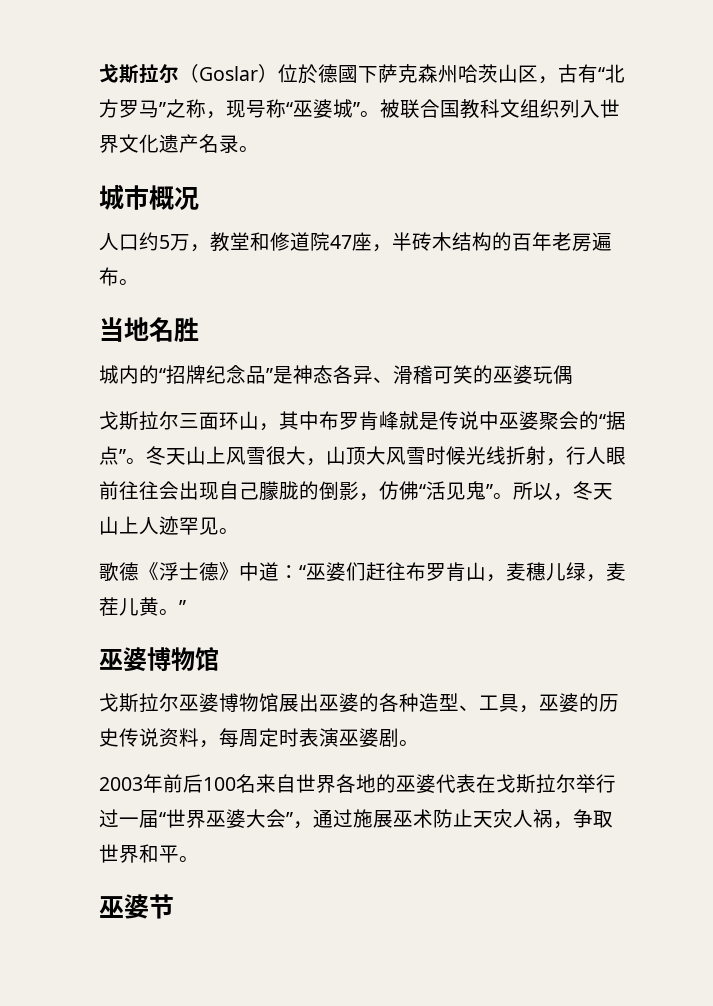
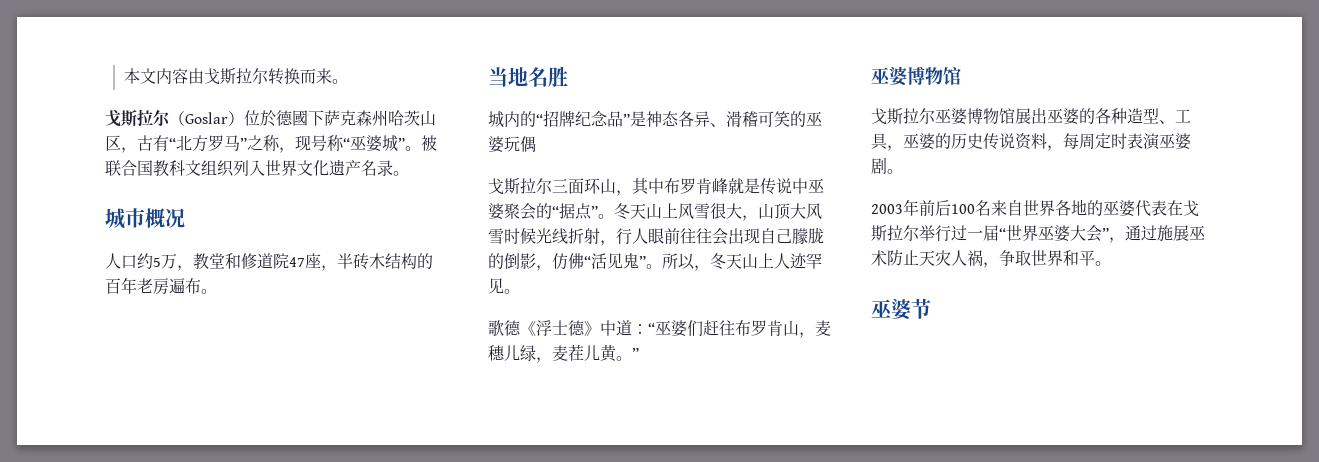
(99, 73) none -> [124,68,349,85] 本文内容由戈斯拉尔转换而来。 //

